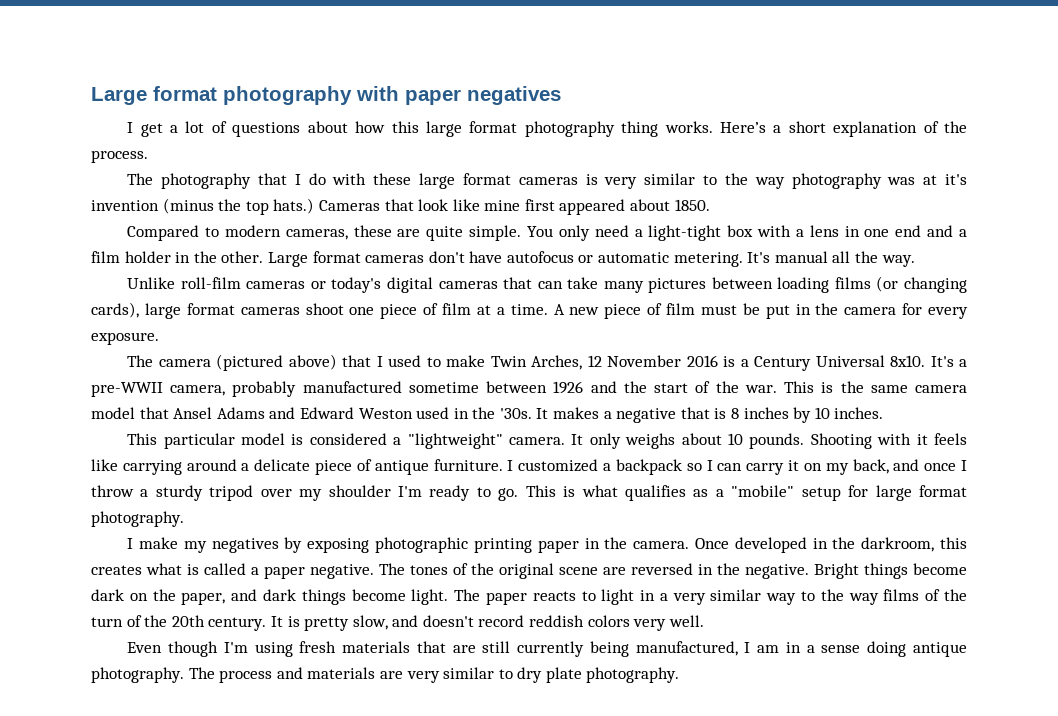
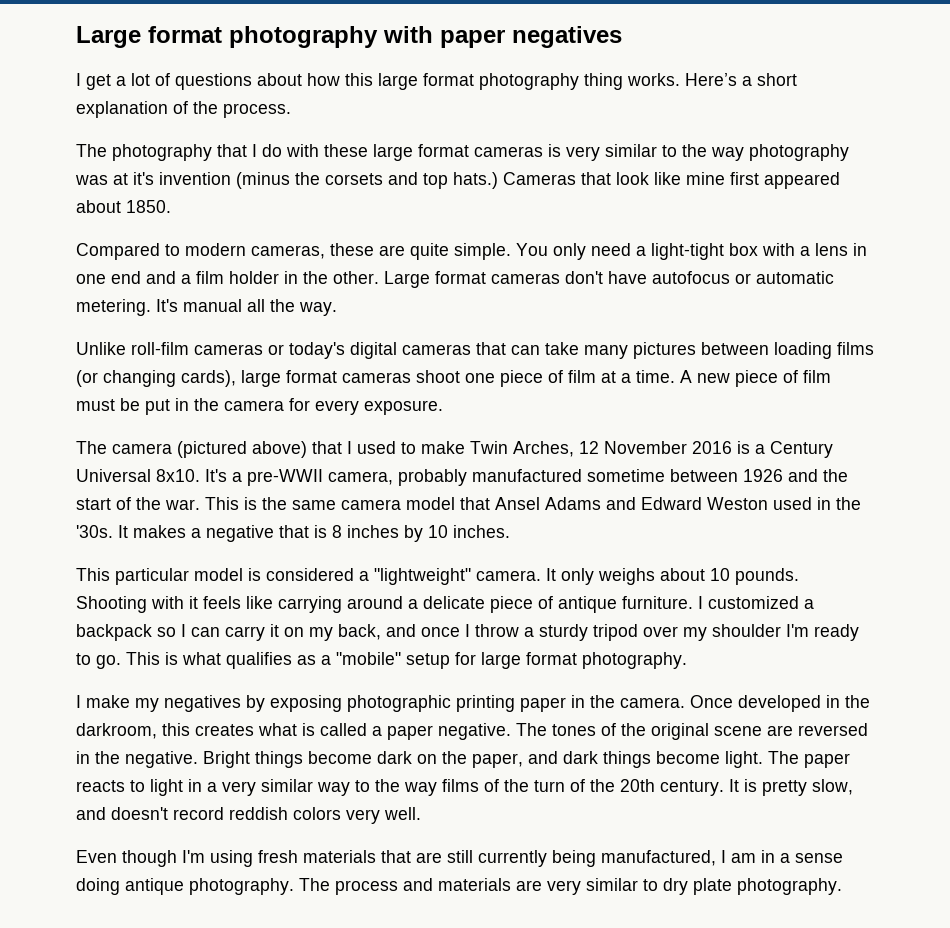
(242, 205) none -> [325,172,418,185] corsets and

